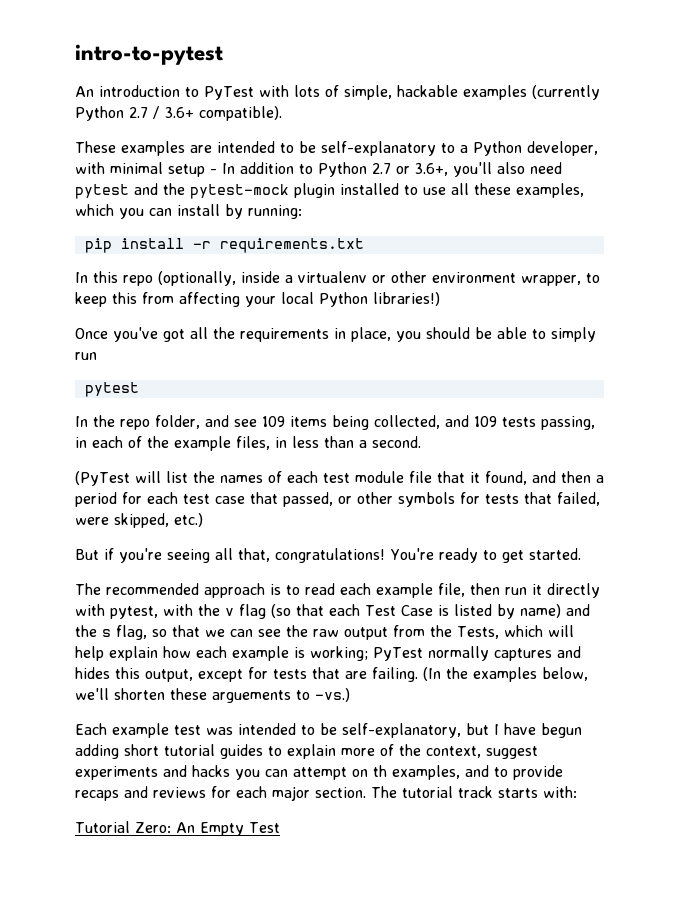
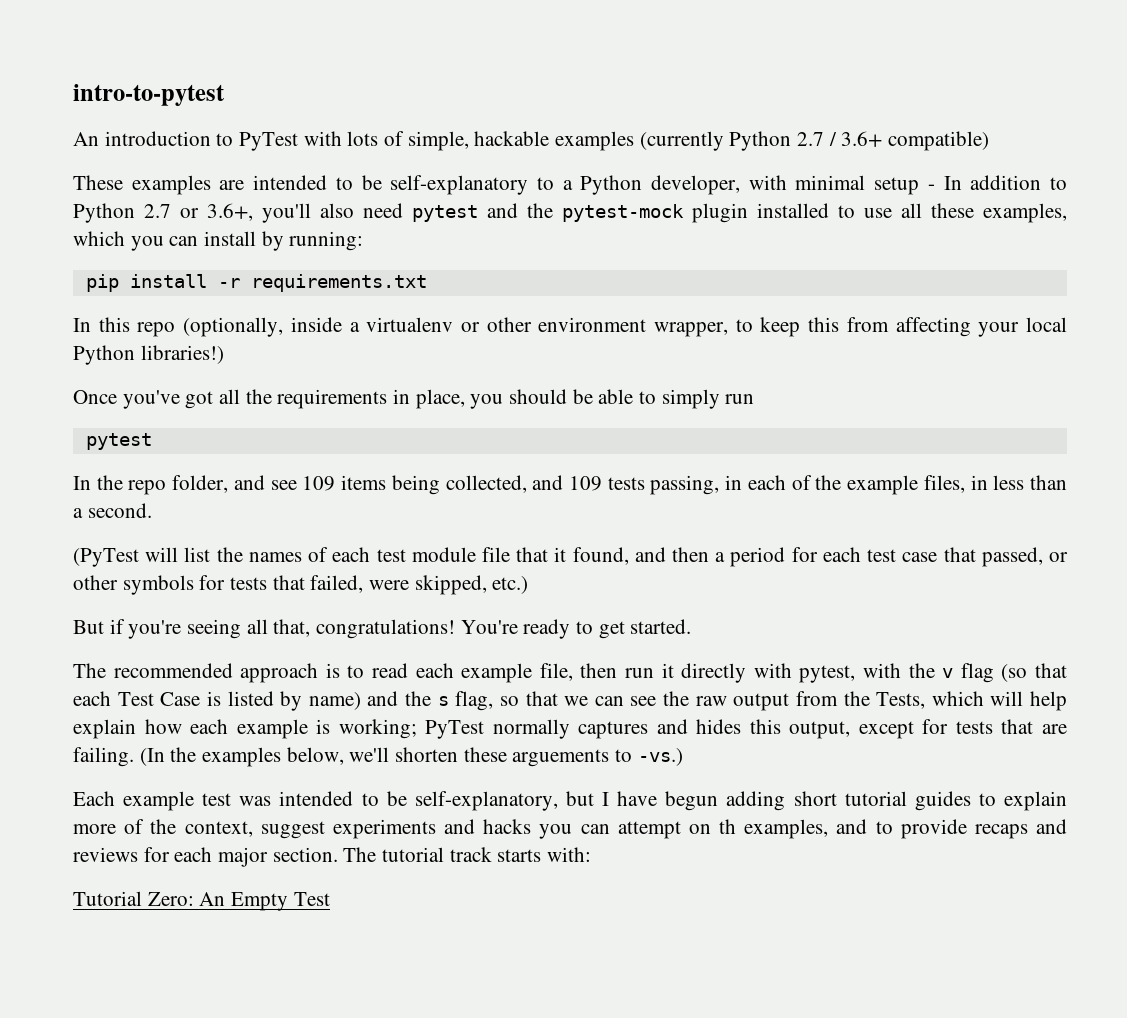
[199,106,282,121] compatible). -> [888,131,990,151] compatible)

